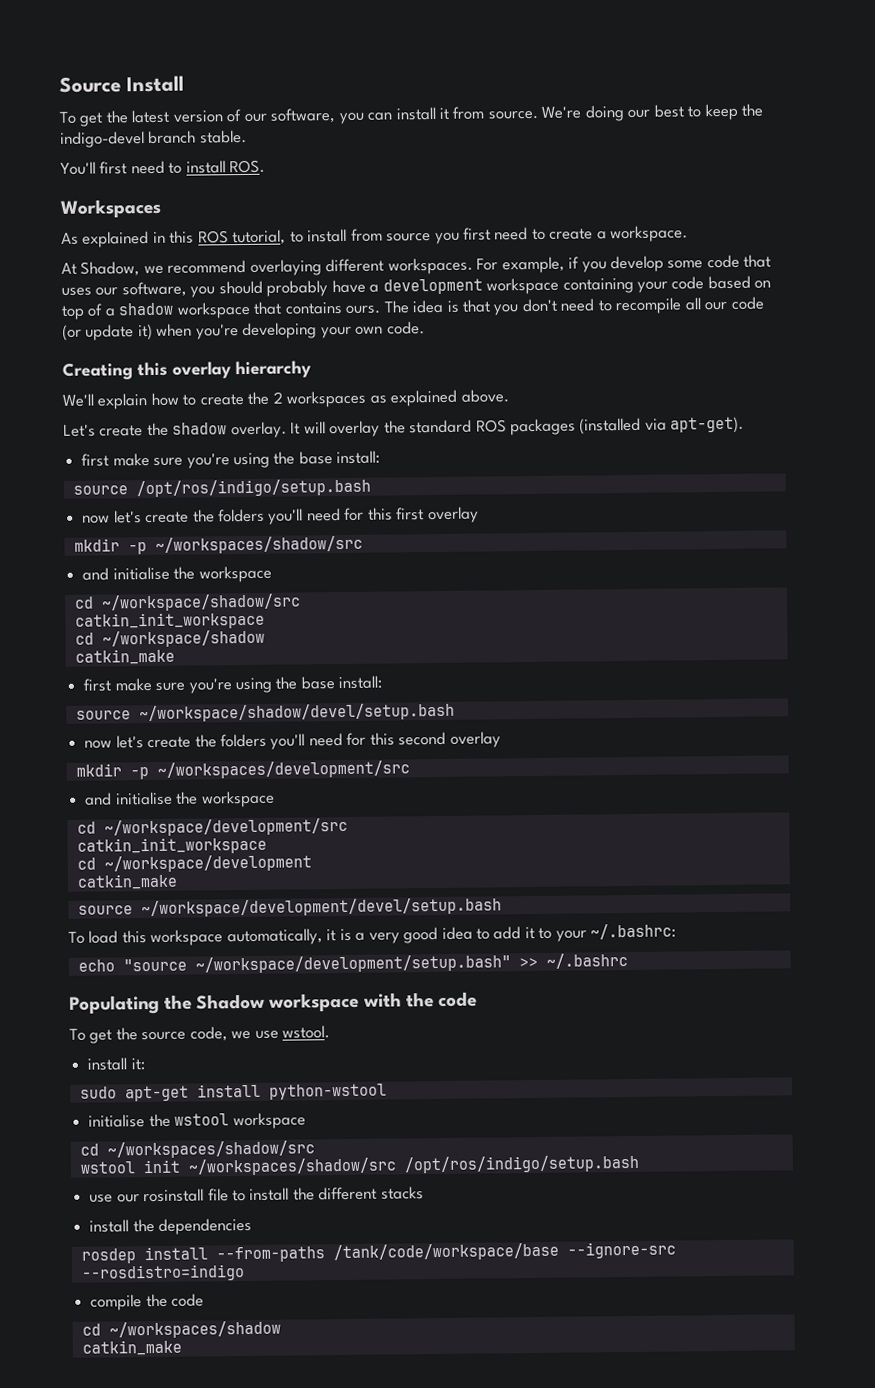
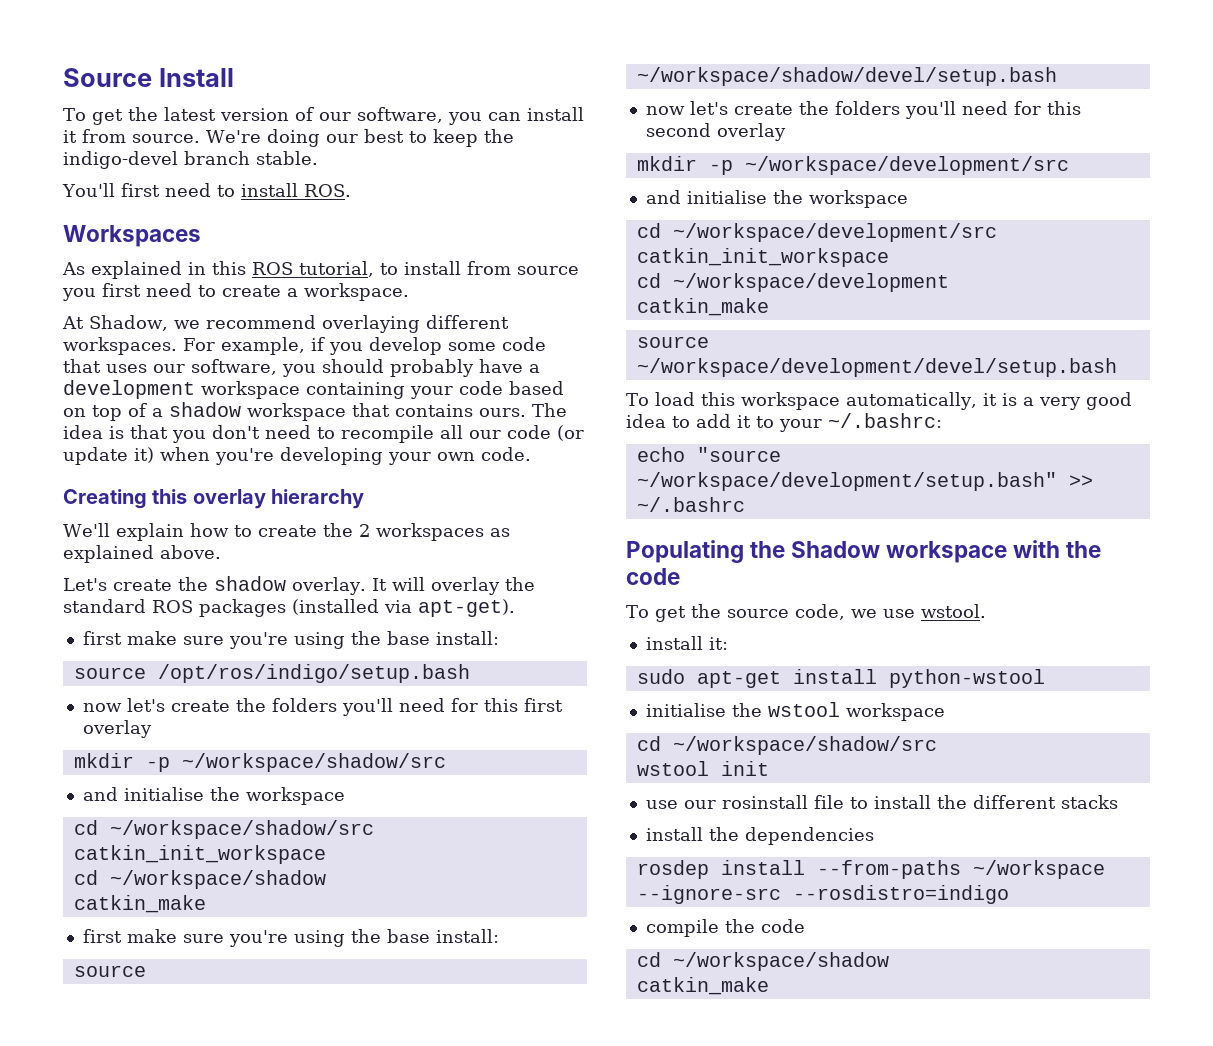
[154,535,363,554] ~/workspaces/shadow/src -> [181,753,446,772] ~/workspace/shadow/src
[156,760,410,779] ~/workspaces/development/src -> [744,156,1069,175] ~/workspace/development/src
[106,1140,315,1159] ~/workspaces/shadow/src -> [672,736,937,755] ~/workspace/shadow/src
[187,1154,640,1176] ~/workspaces/shadow/src /opt/ros/indigo/setup.bash -> (769, 768) none
[332,1242,559,1262] /tank/code/workspace/base -> [972,860,1105,879] ~/workspace
[108,1320,281,1339] ~/workspaces/shadow -> [672,952,889,971] ~/workspace/shadow

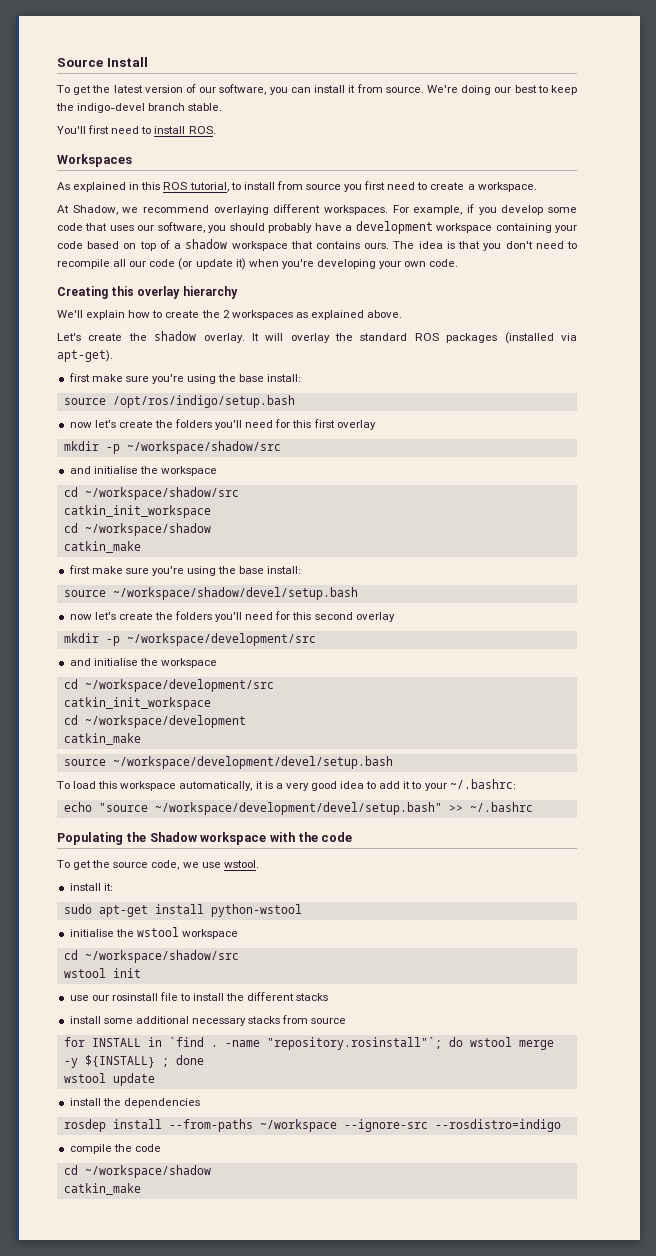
[636,472,1057,491] ~/workspace/development/setup.bash" -> [154,802,442,815] ~/workspace/development/devel/setup.bash"
(1118, 802) none -> [69,1015,347,1026] [63,1037,554,1050] [63,1055,204,1068] [63,1073,155,1086] // install some additional necessary stacks from source // for INSTALL in `find . -name "repository.rosinstall"`; do wstool merge -y ${INSTALL} ; done // wstool update

